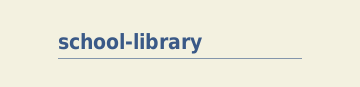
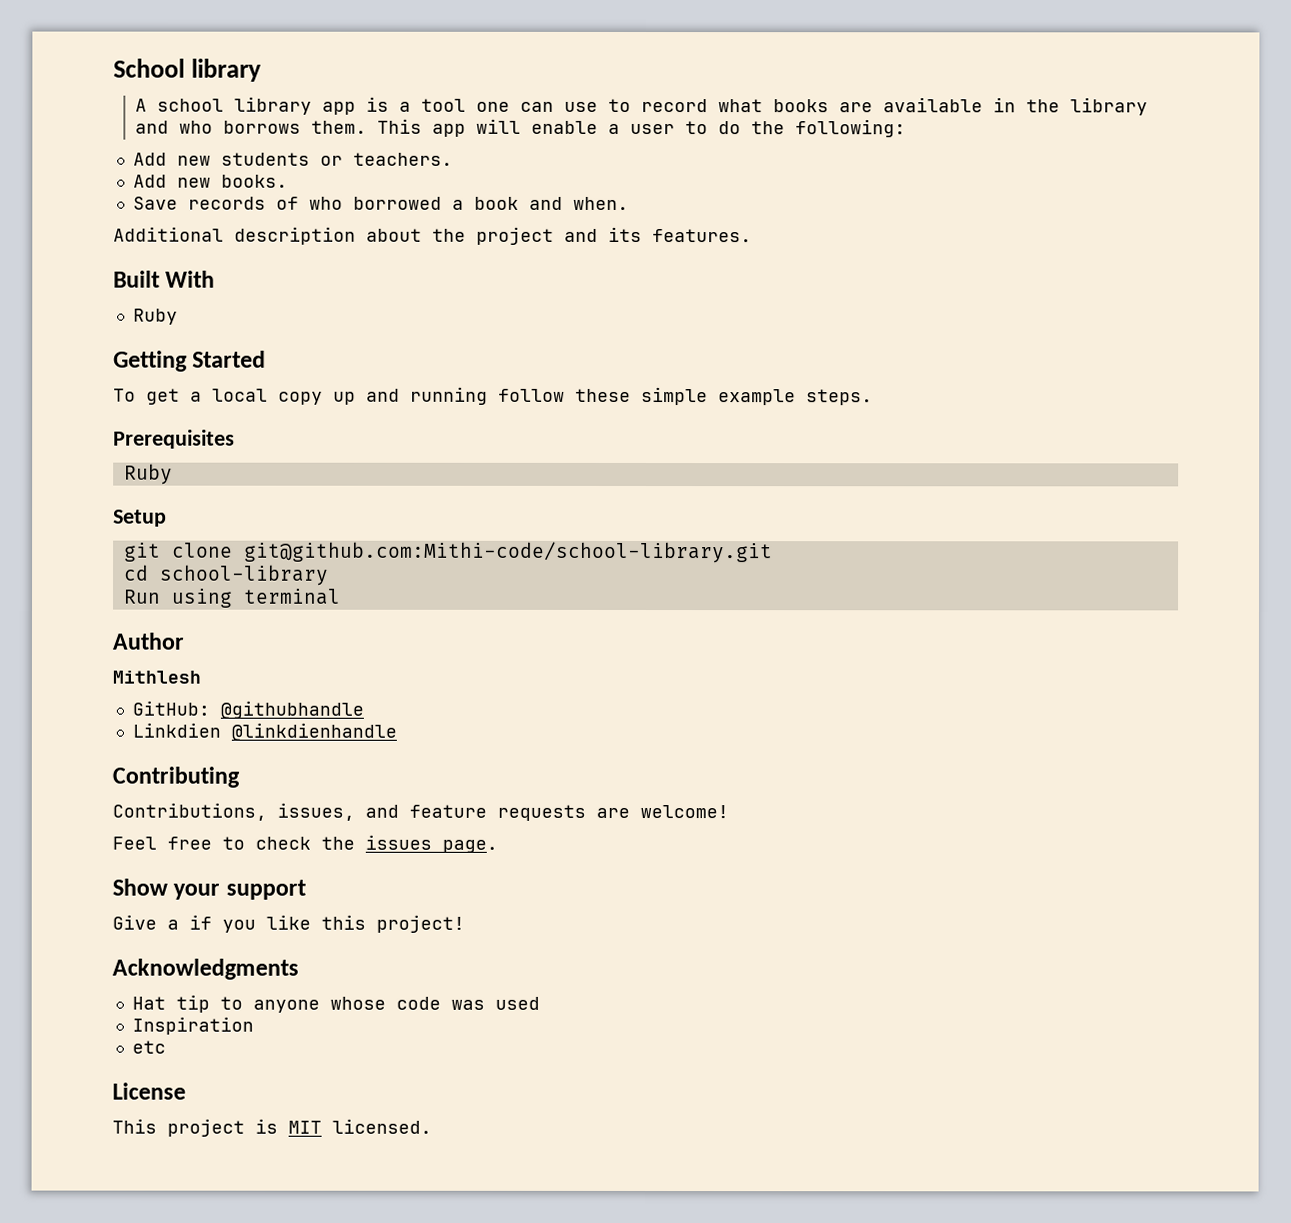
[58,33,202,54] school-library -> [113,58,262,82] [135,96,1149,116] [135,118,907,138] [132,152,453,166] [132,174,288,188] [132,196,629,210] [113,226,752,245] [113,270,216,288] [132,308,178,325] [113,350,267,372] [113,386,873,406] [113,429,235,449] [123,463,173,485] [113,509,167,527] [123,541,773,564] [123,564,329,586] [123,588,341,608] [112,632,184,650] [112,670,201,684] [131,700,364,719] [131,722,397,741] [112,766,240,788] [112,802,729,821] [112,834,498,853] [112,878,306,900] [112,914,465,933] [112,958,299,980] [131,994,540,1013] [131,1016,254,1035] [131,1040,166,1054] [112,1082,186,1100] [112,1118,432,1137] School library // A school library app is a tool one can use to record what books are available in the library and who borrows them. This app will enable a user to do the following: // Add new students or teachers. // Add new books. // Save records of who borrowed a book and when. // Additional description about the project and its features. // Built With // Ruby // Getting Started // To get a local copy up and running follow these simple example steps. // Prerequisites // Ruby // Setup // git clone git@github.com:Mithi-code/school-library.git // cd school-library // Run using terminal // Author // Mithlesh // GitHub: @githubhandle // Linkdien @linkdienhandle // Contributing // Contributions, issues, and feature requests are welcome! // Feel free to check the issues page. // Show your support // Give a if you like this project! // Acknowledgments // Hat tip to anyone whose code was used // Inspiration // etc // License // This project is MIT licensed.

